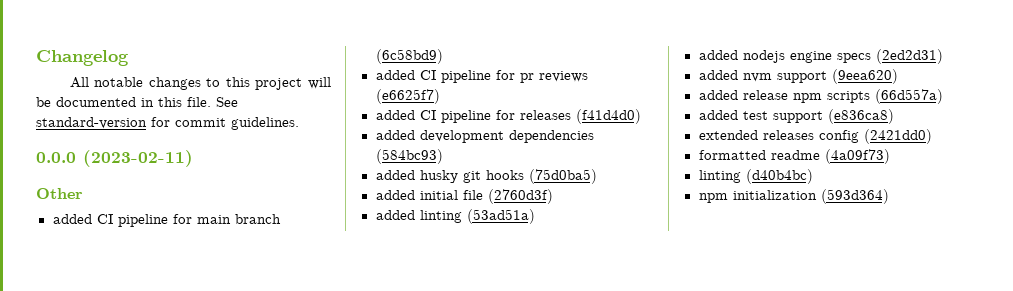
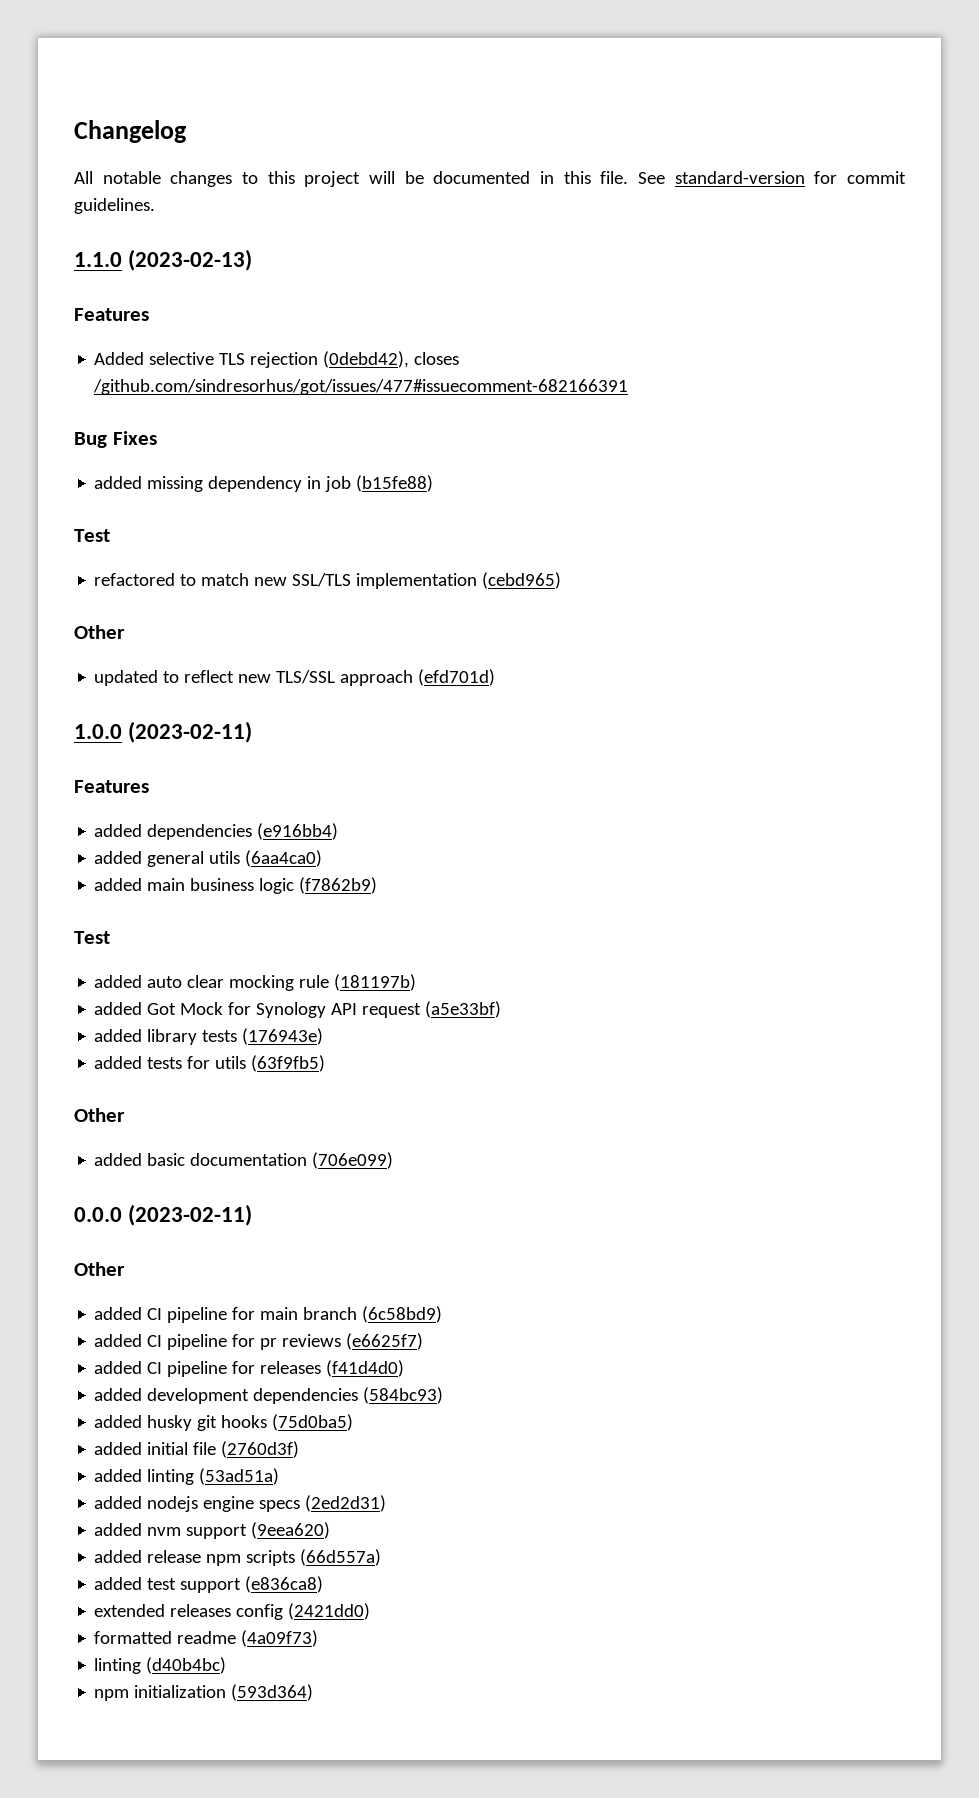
(299, 123) none -> [74,249,253,271] [74,308,149,321] [94,351,460,368] [93,379,629,395] [74,431,157,448] [94,475,434,492] [74,529,110,542] [94,572,562,589] [74,625,125,639] [94,669,496,686] [74,721,253,743] [74,780,149,793] [94,823,339,840] [94,850,323,867] [94,877,378,894] [74,931,110,944] [94,974,417,991] [94,1001,502,1018] [94,1028,324,1045] [94,1055,326,1072] [74,1108,125,1122] [94,1152,394,1169] // 1.1.0 (2023-02-13) // Features // Added selective TLS rejection (0debd42), closes /github.com/sindresorhus/got/issues/477#issuecomment-682166391 // Bug Fixes // added missing dependency in job (b15fe88) // Test // refactored to match new SSL/TLS implementation (cebd965) // Other // updated to reflect new TLS/SSL approach (efd701d) // 1.0.0 (2023-02-11) // Features // added dependencies (e916bb4) // added general utils (6aa4ca0) // added main business logic (f7862b9) // Test // added auto clear mocking rule (181197b) // added Got Mock for Synology API request (a5e33bf) // added library tests (176943e) // added tests for utils (63f9fb5) // Other // added basic documentation (706e099)

